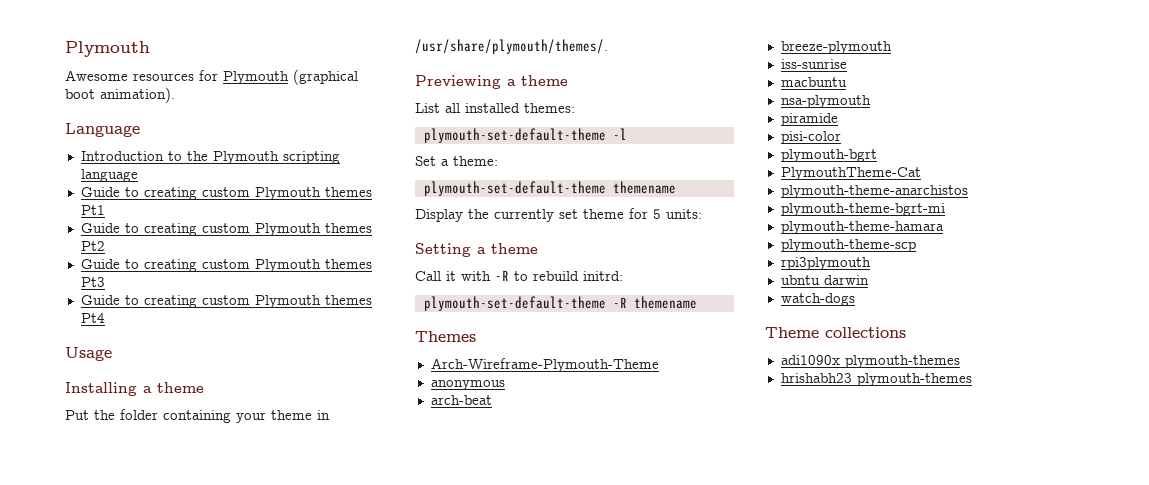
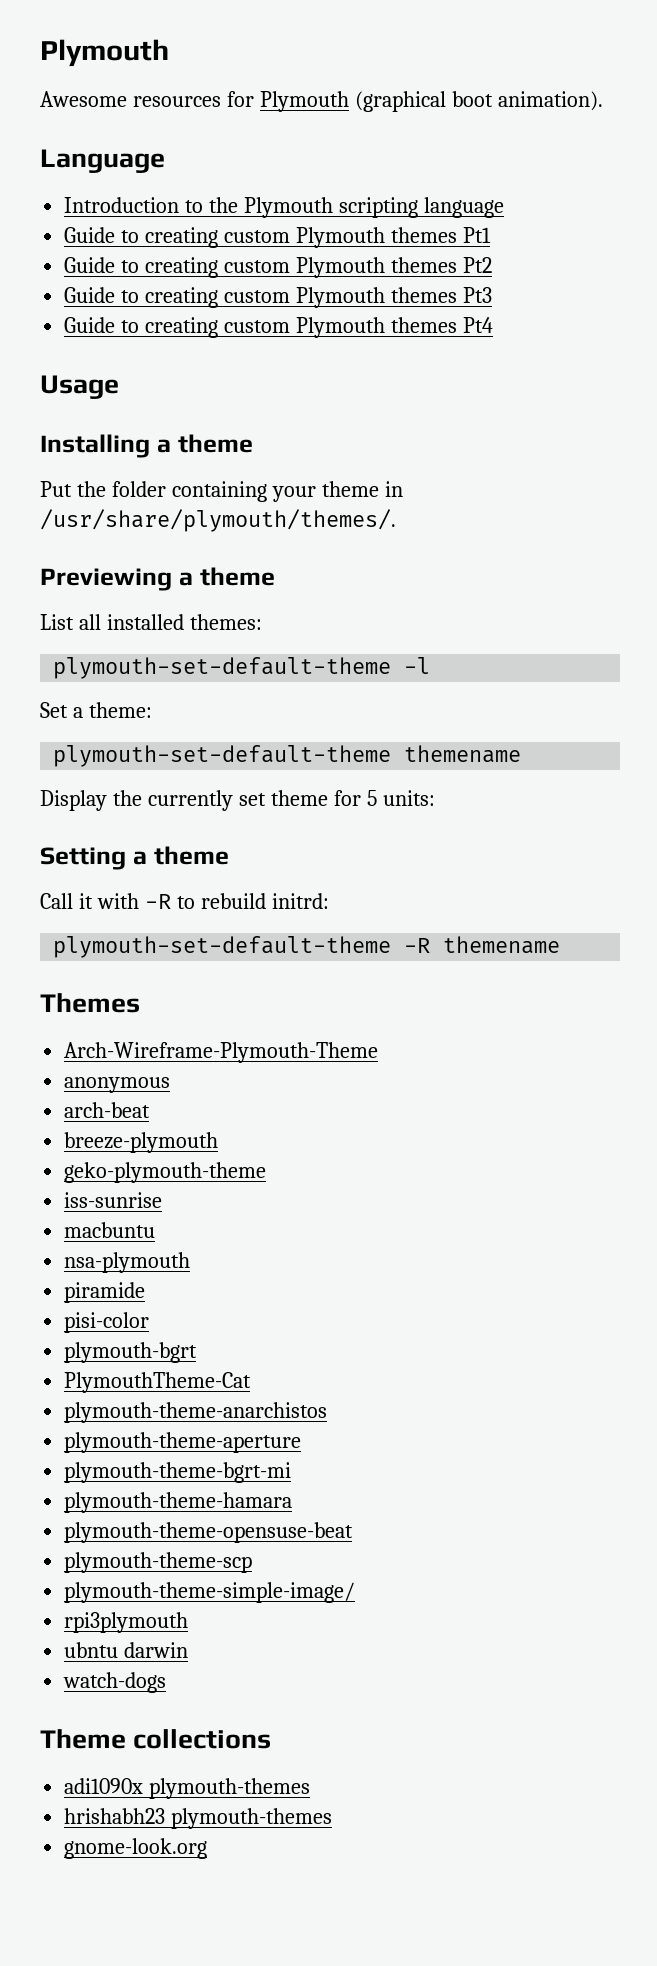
(892, 47) none -> [64,1162,267,1183] // geko-plymouth-theme
(968, 191) none -> [64,1432,302,1453] // plymouth-theme-aperture
(944, 227) none -> [64,1522,354,1543] // plymouth-theme-opensuse-beat
(916, 245) none -> [64,1582,356,1603] // plymouth-theme-simple-image/
(972, 379) none -> [64,1838,208,1859] // gnome-look.org

